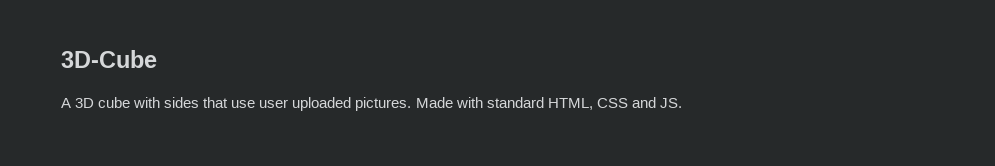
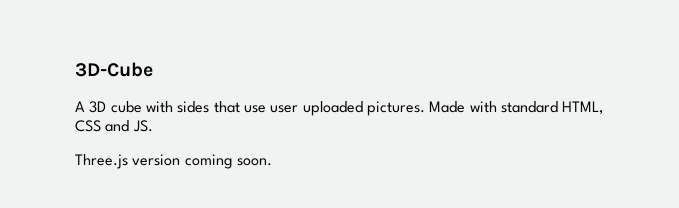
(682, 103) none -> [75,154,272,169] // Three.js version coming soon.

